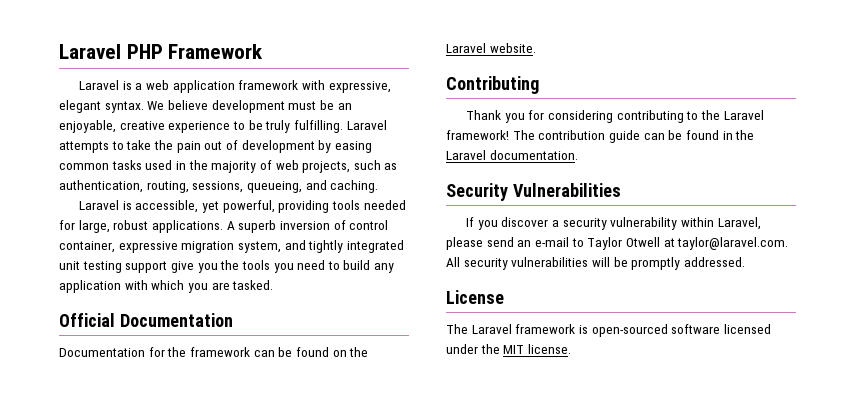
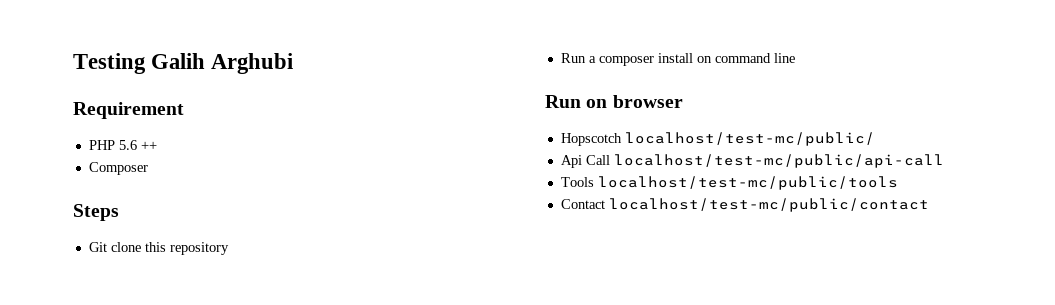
[59,44,264,59] [79,80,391,93] [59,100,352,113] [59,120,387,133] [59,140,372,153] [59,160,398,173] [59,180,379,193] [79,200,406,213] [59,220,389,233] [59,240,404,253] [59,260,395,273] [59,280,274,293] [59,313,233,327] [59,347,369,357] [446,43,536,53] [446,76,539,94] [466,110,764,123] [446,130,755,143] [446,150,578,160] [446,183,621,201] [466,217,761,230] [446,237,789,250] [446,257,745,270] [446,290,504,304] [446,324,771,337] [446,344,571,354] Laravel PHP Framework // Laravel is a web application framework with expressive, elegant syntax. We believe development must be an enjoyable, creative experience to be truly fulfilling. Laravel attempts to take the pain out of development by easing common tasks used in the majority of web projects, such as authentication, routing, sessions, queueing, and caching. // Laravel is accessible, yet powerful, providing tools needed for large, robust applications. A superb inversion of control container, expressive migration system, and tightly integrated unit testing support give you the tools you need to build any application with which you are tasked. // Official Documentation // Documentation for the framework can be found on the Laravel website. // Contributing // Thank you for considering contributing to the Laravel framework! The contribution guide can be found in the Laravel documentation. // Security Vulnerabilities // If you discover a security vulnerability within Laravel, please send an e-mail to Taylor Otwell at taylor@laravel.com. All security vulnerabilities will be promptly addressed. // License // The Laravel framework is open-sourced software licensed under the MIT license. -> [73,53,294,74] [73,102,184,119] [88,140,157,150] [88,162,148,175] [73,204,119,221] [88,242,229,255] [560,53,795,66] [545,95,683,108] [560,132,875,146] [560,154,944,168] [560,176,898,190] [560,198,929,212] Testing Galih Arghubi // Requirement // PHP 5.6 ++ // Composer // Steps // Git clone this repository // Run a composer install on command line // Run on browser // Hopscotch localhost/test-mc/public/ // Api Call localhost/test-mc/public/api-call // Tools localhost/test-mc/public/tools // Contact localhost/test-mc/public/contact

